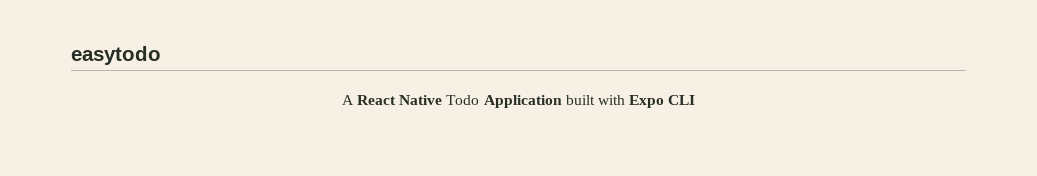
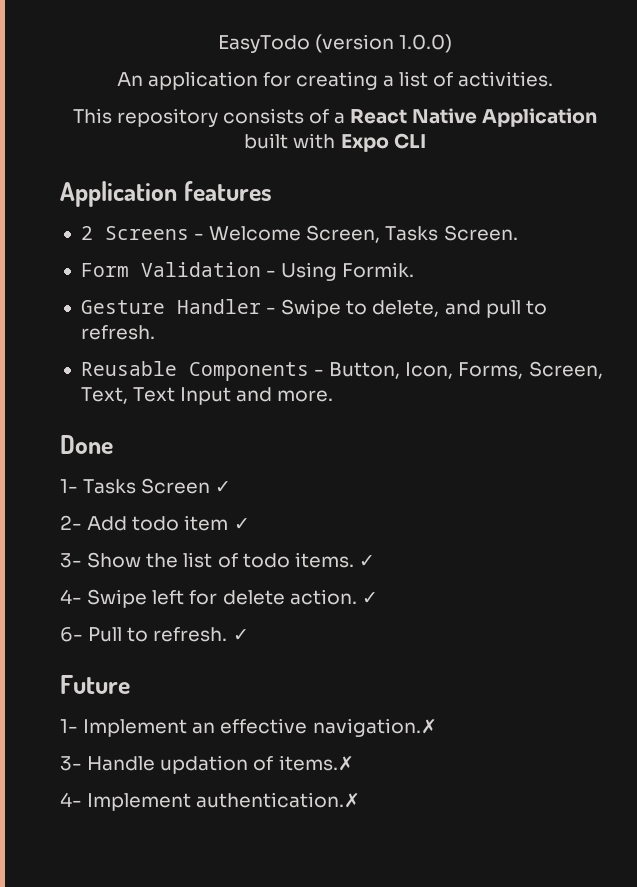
[71,46,161,65] [341,95,354,105] easytodo // A -> [217,34,453,53] [116,71,554,90] [72,108,346,127] EasyTodo (version 1.0.0) // An application for creating a list of activities. // This repository consists of a
[446,95,480,105] Todo -> (478, 116) none
(696, 100) none -> [60,181,272,207] [80,225,518,243] [80,262,415,281] [80,299,547,318] [80,325,155,340] [80,361,603,381] [80,387,334,405] [60,435,113,454] [60,478,232,494] [60,515,250,531] [60,552,375,568] [60,589,378,608] [60,627,249,642] [60,675,130,694] [60,718,437,737] [60,755,354,774] [60,792,361,811] // Application features // 2 Screens - Welcome Screen, Tasks Screen. // Form Validation - Using Formik. // Gesture Handler - Swipe to delete, and pull to refresh. // Reusable Components - Button, Icon, Forms, Screen, Text, Text Input and more. // Done // 1- Tasks Screen ✓ // 2- Add todo item ✓ // 3- Show the list of todo items. ✓ // 4- Swipe left for delete action. ✓ // 6- Pull to refresh. ✓ // Future // 1- Implement an effective navigation.✗ // 3- Handle updation of items.✗ // 4- Implement authentication.✗

